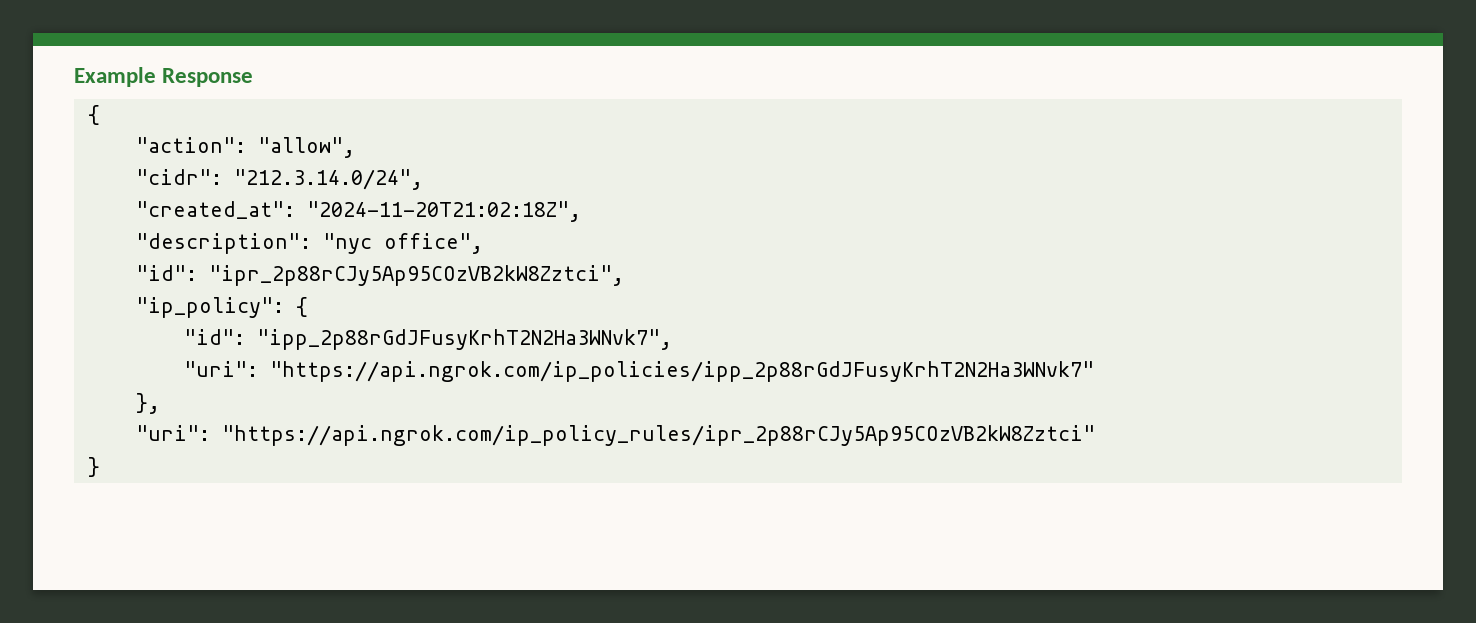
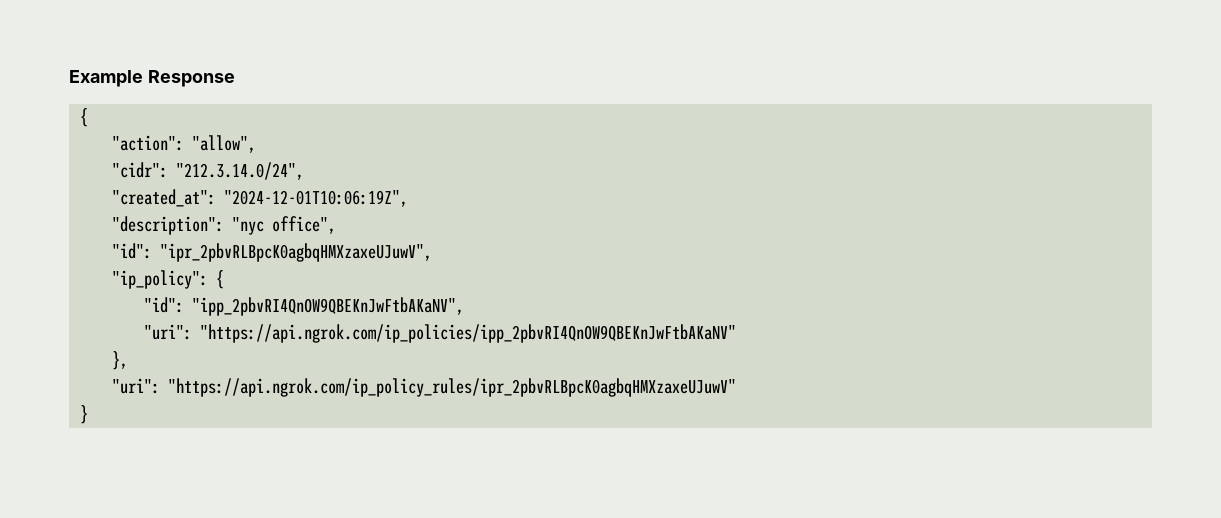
[306,201,581,222] "2024-11-20T21:02:18Z", -> [224,190,409,207] "2024-12-01T10:06:19Z",
[208,265,624,286] "ipr_2p88rCJy5Ap95COzVB2kW8Zztci", -> [160,243,433,262] "ipr_2pbvRLBpcK0agbqHMXzaxeUJuwV",
[256,329,672,350] [183,361,1094,382] "ipp_2p88rGdJFusyKrhT2N2Ha3WNvk7", // "uri": "https://api.ngrok.com/ip_policies/ipp_2p88rGdJFusyKrhT2N2Ha3WNvk7" -> [192,297,465,316] [144,324,737,343] "ipp_2pbvRI4QnOW9QBEKnJwFtbAKaNV", // "uri": "https://api.ngrok.com/ip_policies/ipp_2pbvRI4QnOW9QBEKnJwFtbAKaNV"
[221,425,1095,446] "https://api.ngrok.com/ip_policy_rules/ipr_2p88rCJy5Ap95COzVB2kW8Zztci" -> [168,378,737,397] "https://api.ngrok.com/ip_policy_rules/ipr_2pbvRLBpcK0agbqHMXzaxeUJuwV"

